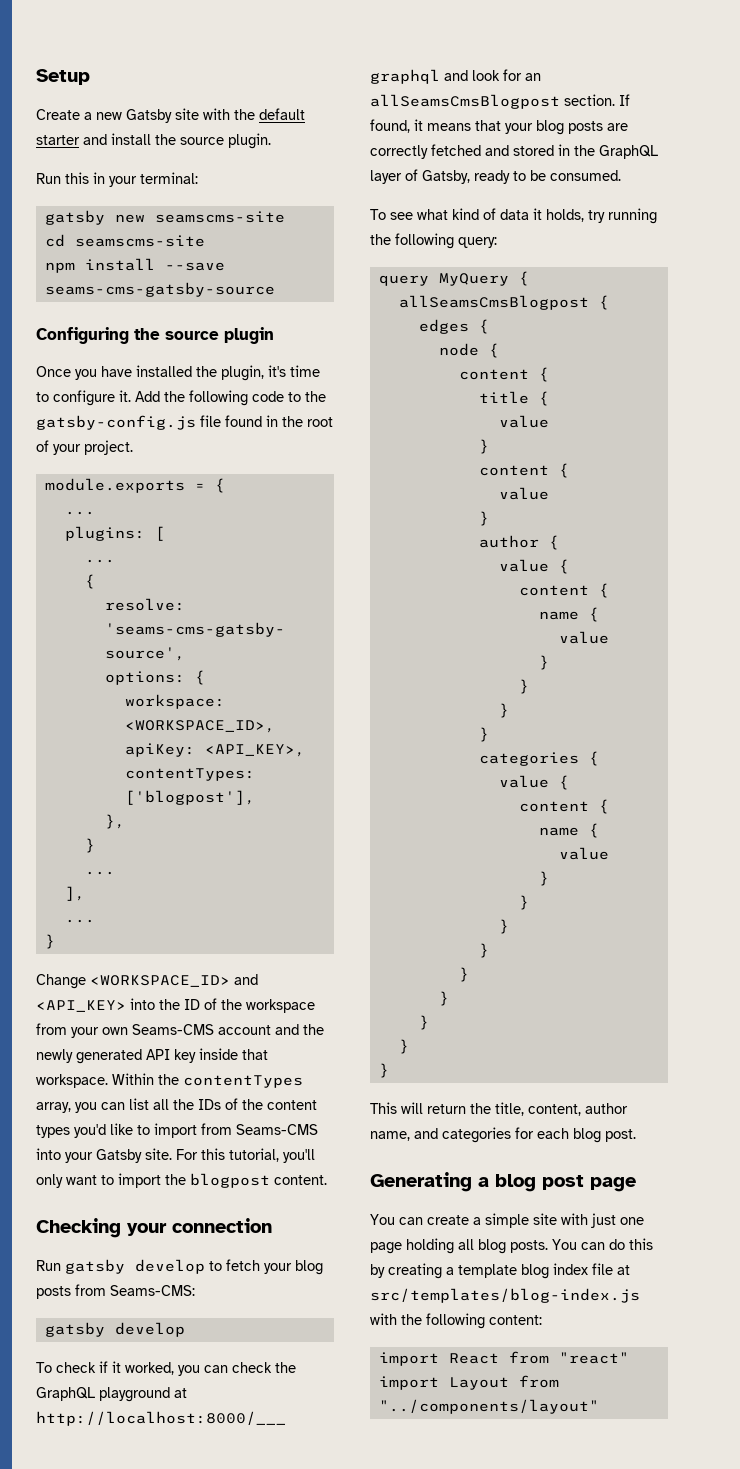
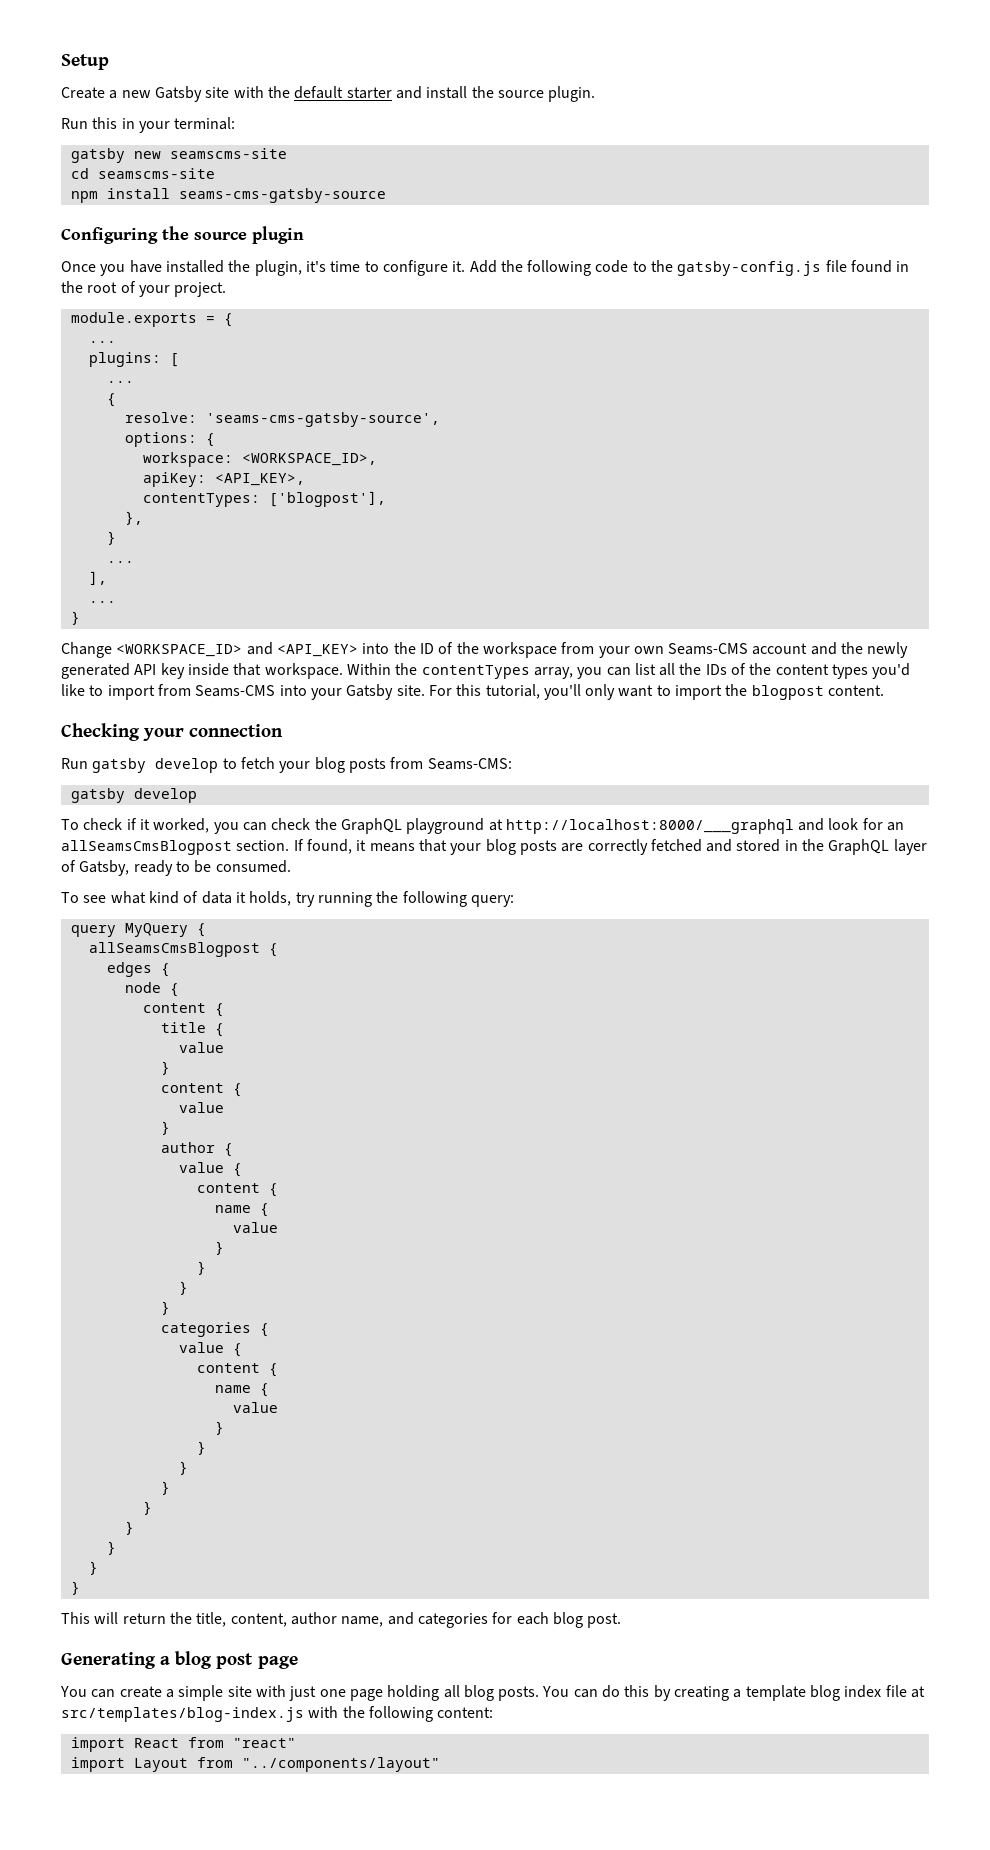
[164,262,225,271] --save -> (170, 193) none

